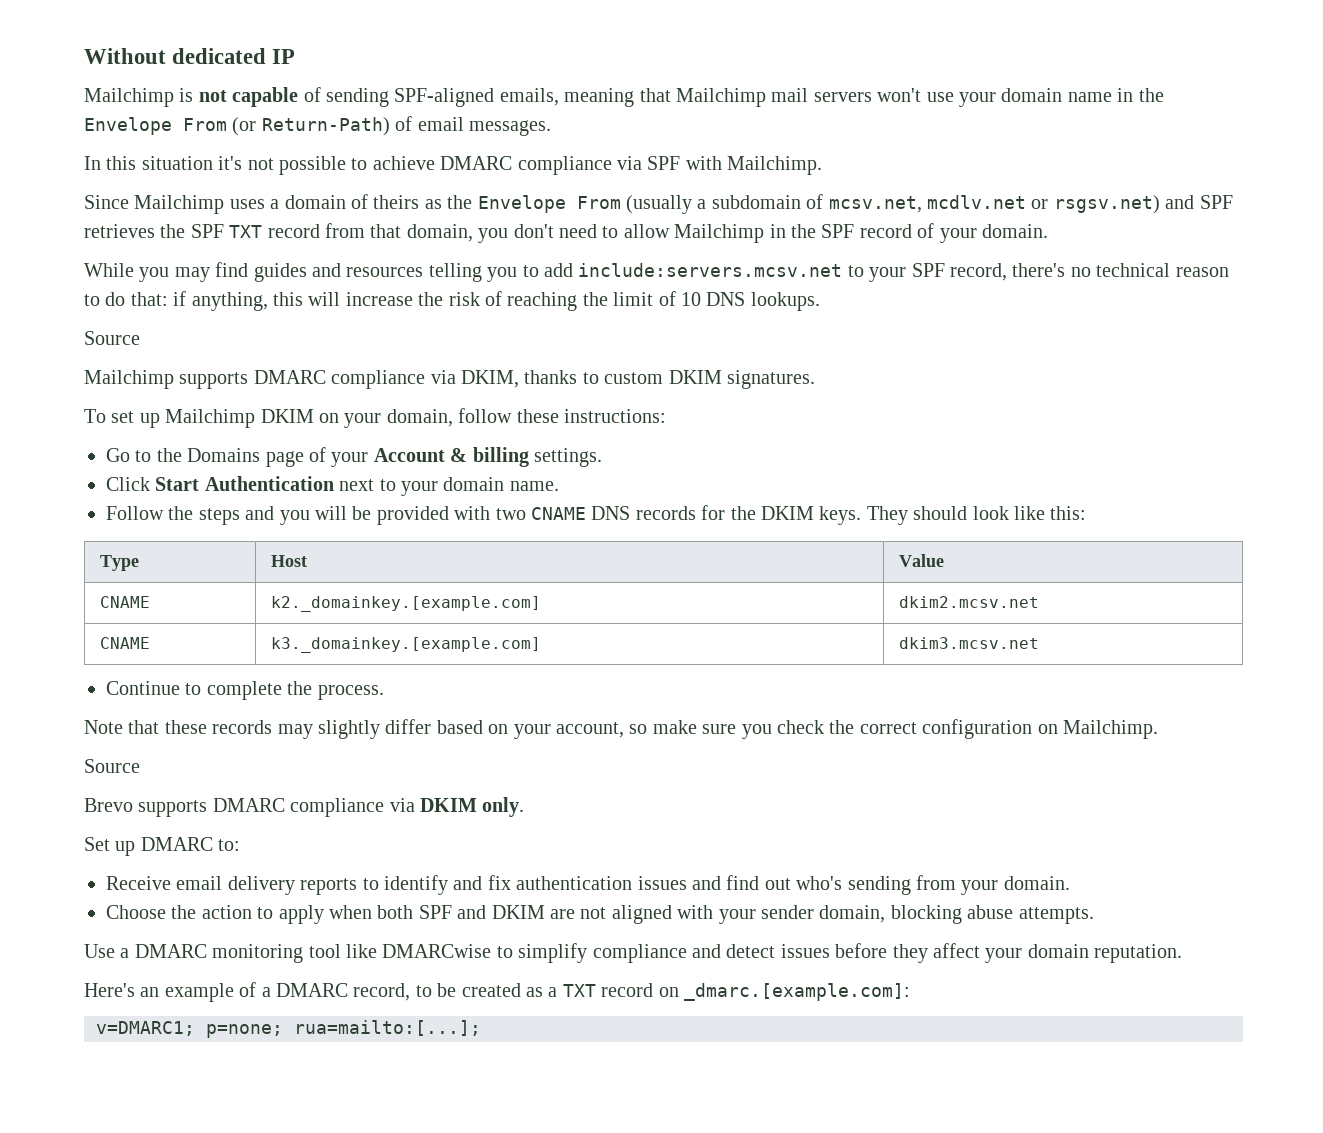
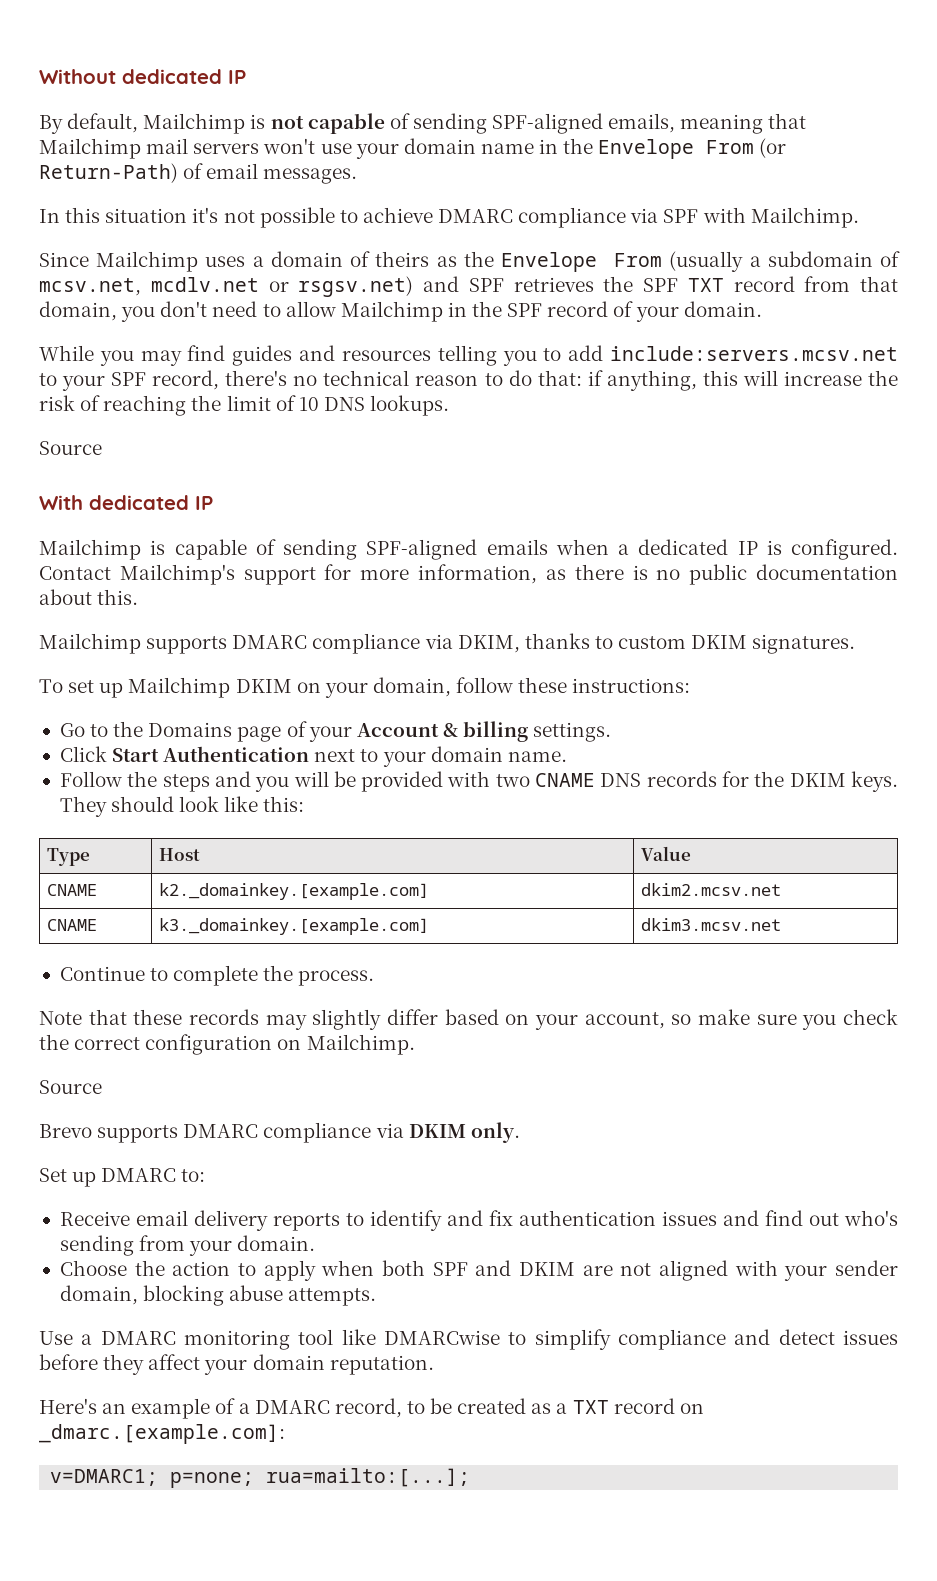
(296, 56) none -> [39,113,139,134] By default,
(140, 338) none -> [39,495,213,510] [39,539,898,560] [39,564,899,585] [39,589,139,605] // With dedicated IP // Mailchimp is capable of sending SPF-aligned emails when a dedicated IP is configured. Contact Mailchimp's support for more information, as there is no public documentation about this.

